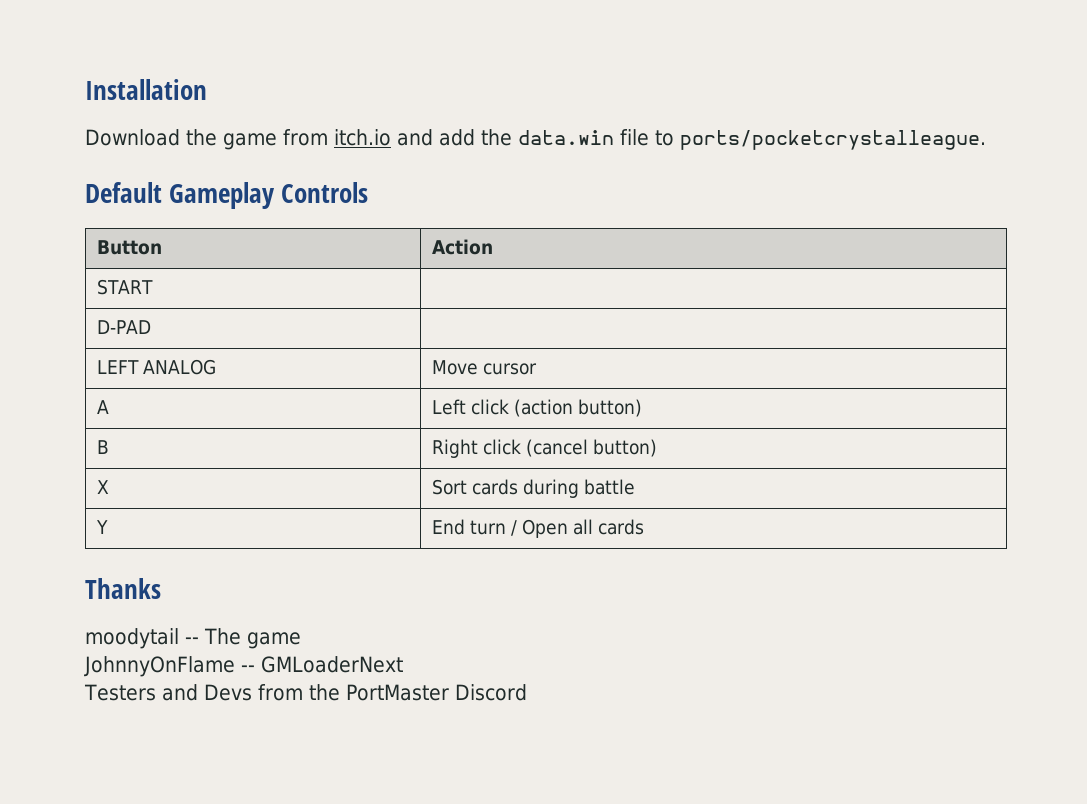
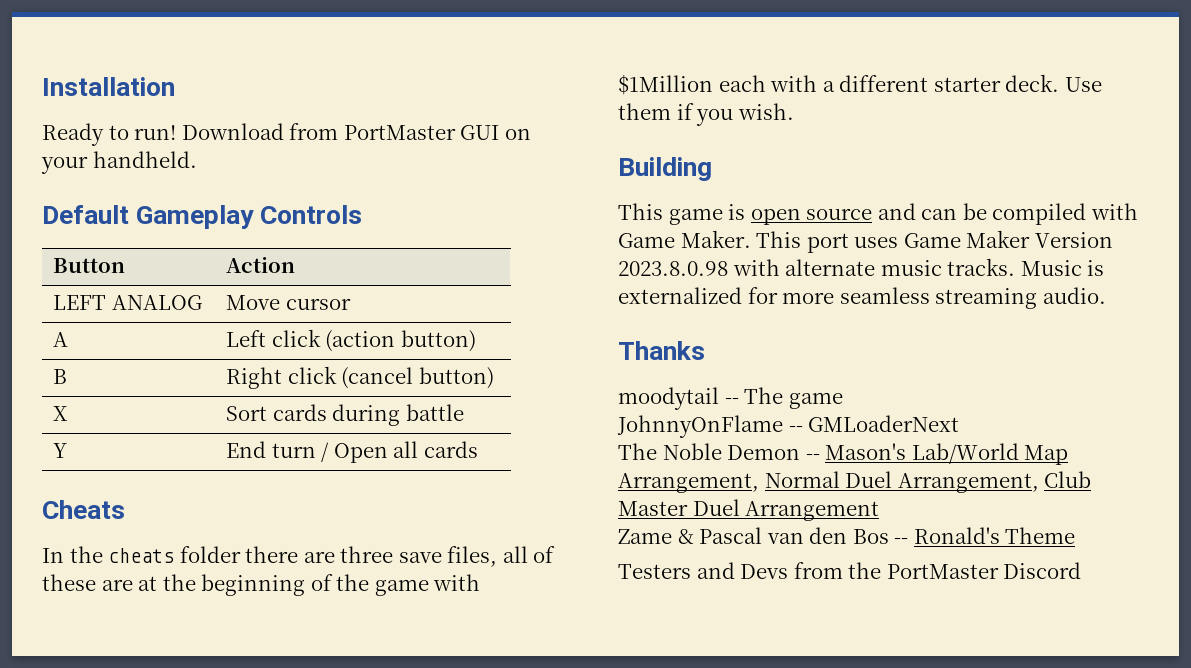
[85,129,986,150] Download the game from itch.io and add the data.win file to ports/pocketcrystalleague. -> [42,123,531,146] [41,151,197,174] Ready to run! Download from PortMaster GUI on your handheld.
[97,279,154,295] [97,320,152,334] // START | // D-PAD | -> (295, 265) none
(645, 527) none -> [42,500,125,519] [42,546,556,567] [42,574,481,596] [618,74,1102,95] [618,103,794,126] [618,157,712,181] [618,203,1138,225] [618,230,1113,253] [618,258,1105,276] [618,287,1106,309] // Cheats // In the cheats folder there are three save files, all of these are at the beginning of the game with $1Million each with a different starter deck. Use them if you wish. // Building // This game is open source and can be compiled with Game Maker. This port uses Game Maker Version 2023.8.0.98 with alternate music tracks. Music is externalized for more seamless streaming audio.
(403, 664) none -> [618,443,1069,465] [618,471,1092,493] [618,499,880,521] [618,527,1076,544] // The Noble Demon -- Mason's Lab/World Map Arrangement, Normal Duel Arrangement, Club Master Duel Arrangement // Zame & Pascal van den Bos -- Ronald's Theme

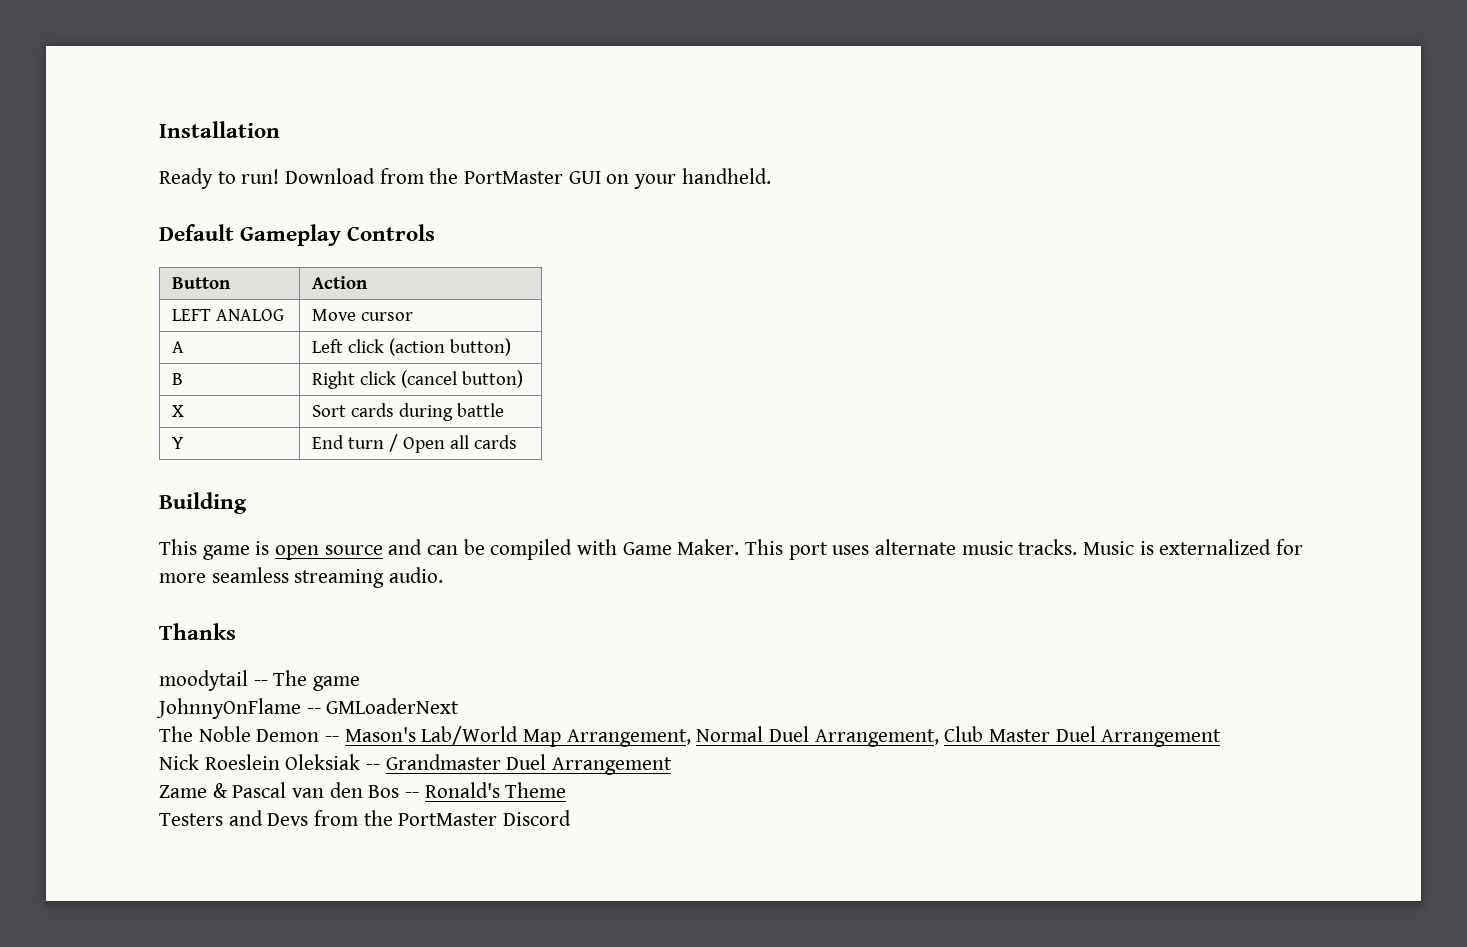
(339, 131) none -> [429,168,459,184] the
[42,500,125,519] [42,546,556,567] [42,574,481,596] [618,74,1102,95] [618,103,794,126] // Cheats // In the cheats folder there are three save files, all of these are at the beginning of the game with $1Million each with a different starter deck. Use them if you wish. -> (518, 442) none
[903,230,1113,248] [618,259,780,276] Game Maker Version 2023.8.0.98 with -> (870, 550) none
(880, 511) none -> [159,754,673,775] // Nick Roeslein Oleksiak -- Grandmaster Duel Arrangement

